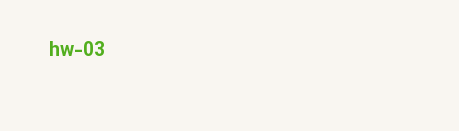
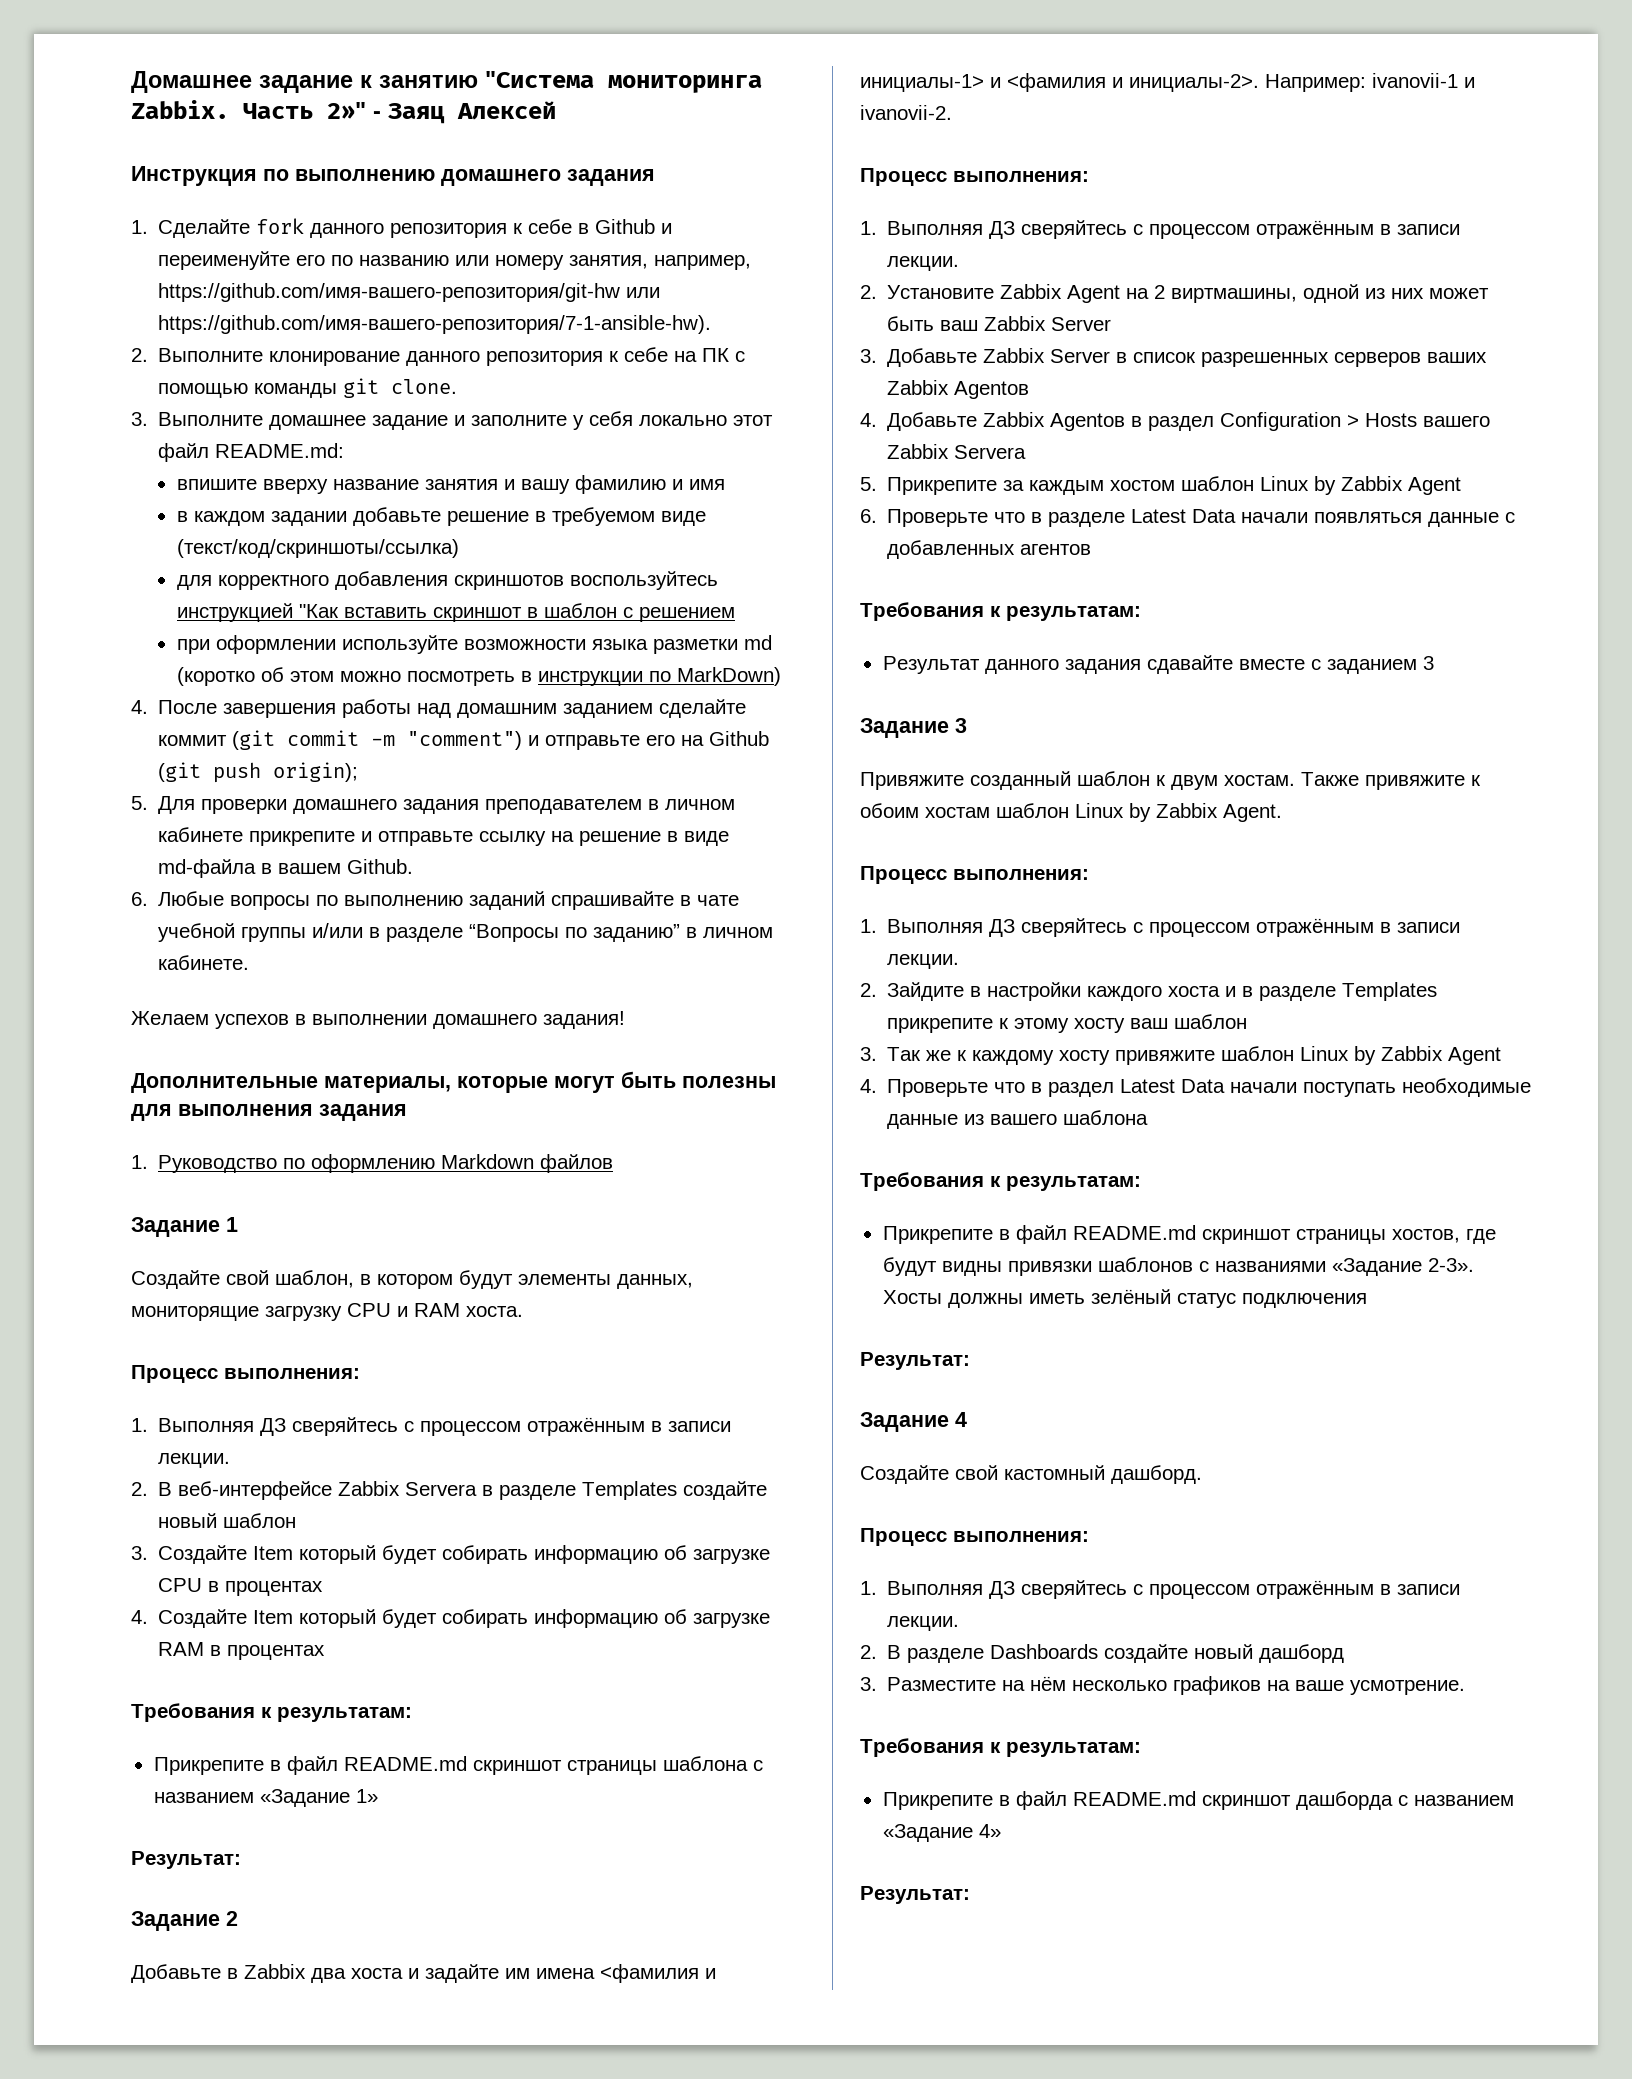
[49,41,105,56] hw-03 -> [131,71,762,93] [131,100,556,124] [131,166,655,186] [131,218,673,238] [158,251,752,270] [158,283,661,302] [158,315,712,334] [131,347,746,366] [158,378,458,398] [131,411,774,430] [158,443,345,462] [176,475,725,494] [176,507,706,526] [176,539,459,558] [176,571,718,590] [176,603,735,622] [176,635,772,654] [176,667,781,686] [131,699,747,718] [158,730,770,750] [158,762,359,783] [131,796,736,814] [158,827,730,846] [158,859,414,878] [131,891,740,910] [158,923,774,942] [158,955,250,970] [131,1011,625,1029] [131,1071,776,1093] [131,1104,407,1121] [131,1154,614,1173] [131,1217,238,1237] [131,1270,693,1289] [131,1303,523,1321] [131,1365,360,1383] [131,1417,732,1436] [158,1453,231,1468] [131,1481,768,1500] [158,1513,297,1528] [131,1545,771,1564] [158,1578,324,1596] [131,1609,771,1628] [158,1642,326,1660] [131,1703,412,1722] [153,1756,763,1775] [153,1789,378,1807] [131,1851,241,1869] [131,1911,238,1931] [131,1964,716,1983] [860,73,1475,92] [860,105,952,120] [860,168,1089,186] [860,220,1461,239] [887,256,960,271] [860,284,1490,303] [887,316,1112,331] [860,348,1488,367] [887,380,1030,399] [860,412,1491,431] [887,444,1027,459] [860,476,1462,495] [860,509,1516,527] [887,540,1092,559] [860,602,1141,621] [882,655,1434,674] [860,718,967,738] [860,771,1481,790] [860,803,1282,822] [860,866,1089,884] [860,918,1461,937] [887,954,960,969] [860,982,1438,1001] [887,1014,1248,1033] [860,1046,1502,1065] [860,1078,1532,1097] [887,1110,1149,1129] [860,1172,1141,1191] [882,1225,1496,1244] [882,1257,1474,1276] [882,1289,1367,1308] [860,1352,970,1370] [860,1412,967,1432] [860,1465,1202,1484] [860,1528,1089,1546] [860,1580,1461,1599] [887,1616,960,1631] [860,1644,1345,1663] [860,1676,1466,1695] [860,1738,1141,1757] [882,1791,1514,1810] [882,1824,1001,1842] [860,1886,970,1904] Домашнее задание к занятию "Система мониторинга Zabbix. Часть 2»" - Заяц Алексей // Инструкция по выполнению домашнего задания // 1. Сделайте fork данного репозитория к себе в Github и переименуйте его по названию или номеру занятия, например, https://github.com/имя-вашего-репозитория/git-hw или https://github.com/имя-вашего-репозитория/7-1-ansible-hw). // 2. Выполните клонирование данного репозитория к себе на ПК с помощью команды git clone. // 3. Выполните домашнее задание и заполните у себя локально этот файл README.md: // впишите вверху название занятия и вашу фамилию и имя // в каждом задании добавьте решение в требуемом виде (текст/код/скриншоты/ссылка) // для корректного добавления скриншотов воспользуйтесь инструкцией "Как вставить скриншот в шаблон с решением // при оформлении используйте возможности языка разметки md (коротко об этом можно посмотреть в инструкции по MarkDown) // 4. После завершения работы над домашним заданием сделайте коммит (git commit -m "comment") и отправьте его на Github (git push origin); // 5. Для проверки домашнего задания преподавателем в личном кабинете прикрепите и отправьте ссылку на решение в виде md-файла в вашем Github. // 6. Любые вопросы по выполнению заданий спрашивайте в чате учебной группы и/или в разделе “Вопросы по заданию” в личном кабинете. // Желаем успехов в выполнении домашнего задания! // Дополнительные материалы, которые могут быть полезны для выполнения задания // 1. Руководство по оформлению Markdown файлов // Задание 1 // Создайте свой шаблон, в котором будут элементы данных, мониторящие загрузку CPU и RAM хоста. // Процесс выполнения: // 1. Выполняя ДЗ сверяйтесь с процессом отражённым в записи лекции. // 2. В веб-интерфейсе Zabbix Servera в разделе Templates создайте новый шаблон // 3. Создайте Item который будет собирать информацию об загрузке CPU в процентах // 4. Создайте Item который будет собирать информацию об загрузке RAM в процентах // Требования к результатам: // Прикрепите в файл README.md скриншот страницы шаблона с названием «Задание 1» // Результат: // Задание 2 // Добавьте в Zabbix два хоста и задайте им имена <фамилия и инициалы-1> и <фамилия и инициалы-2>. Например: ivanovii-1 и ivanovii-2. // Процесс выполнения: // 1. Выполняя ДЗ сверяйтесь с процессом отражённым в записи лекции. // 2. Установите Zabbix Agent на 2 виртмашины, одной из них может быть ваш Zabbix Server // 3. Добавьте Zabbix Server в список разрешенных серверов ваших Zabbix Agentов // 4. Добавьте Zabbix Agentов в раздел Configuration > Hosts вашего Zabbix Servera // 5. Прикрепите за каждым хостом шаблон Linux by Zabbix Agent // 6. Проверьте что в разделе Latest Data начали появляться данные с добавленных агентов // Требования к результатам: // Результат данного задания сдавайте вместе с заданием 3 // Задание 3 // Привяжите созданный шаблон к двум хостам. Также привяжите к обоим хостам шаблон Linux by Zabbix Agent. // Процесс выполнения: // 1. Выполняя ДЗ сверяйтесь с процессом отражённым в записи лекции. // 2. Зайдите в настройки каждого хоста и в разделе Templates прикрепите к этому хосту ваш шаблон // 3. Так же к каждому хосту привяжите шаблон Linux by Zabbix Agent // 4. Проверьте что в раздел Latest Data начали поступать необходимые данные из вашего шаблона // Требования к результатам: // Прикрепите в файл README.md скриншот страницы хостов, где будут видны привязки шаблонов с названиями «Задание 2-3». Хосты должны иметь зелёный статус подключения // Результат: // Задание 4 // Создайте свой кастомный дашборд. // Процесс выполнения: // 1. Выполняя ДЗ сверяйтесь с процессом отражённым в записи лекции. // 2. В разделе Dashboards создайте новый дашборд // 3. Разместите на нём несколько графиков на ваше усмотрение. // Требования к результатам: // Прикрепите в файл README.md скриншот дашборда с названием «Задание 4» // Результат:

